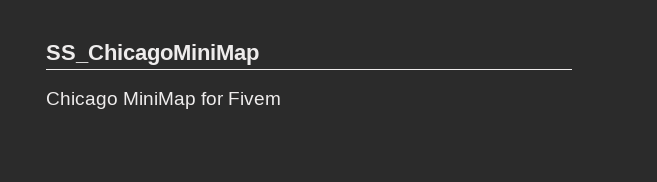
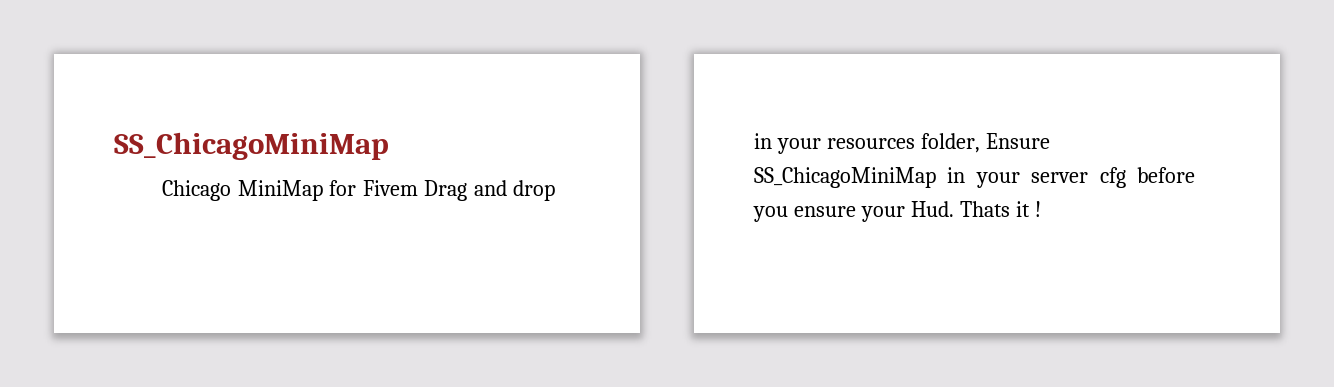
(282, 98) none -> [424,180,555,201] [754,133,1050,154] [754,167,1195,188] [753,201,1041,222] Drag and drop in your resources folder, Ensure SS_ChicagoMiniMap in your server cfg before you ensure your Hud. Thats it !

